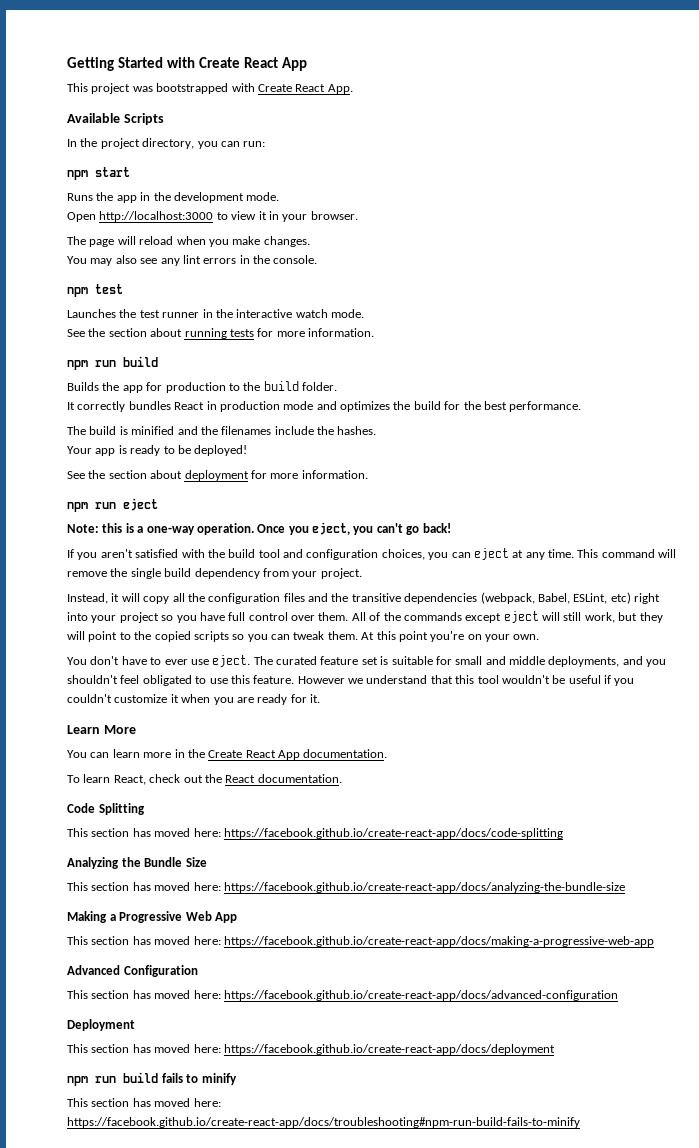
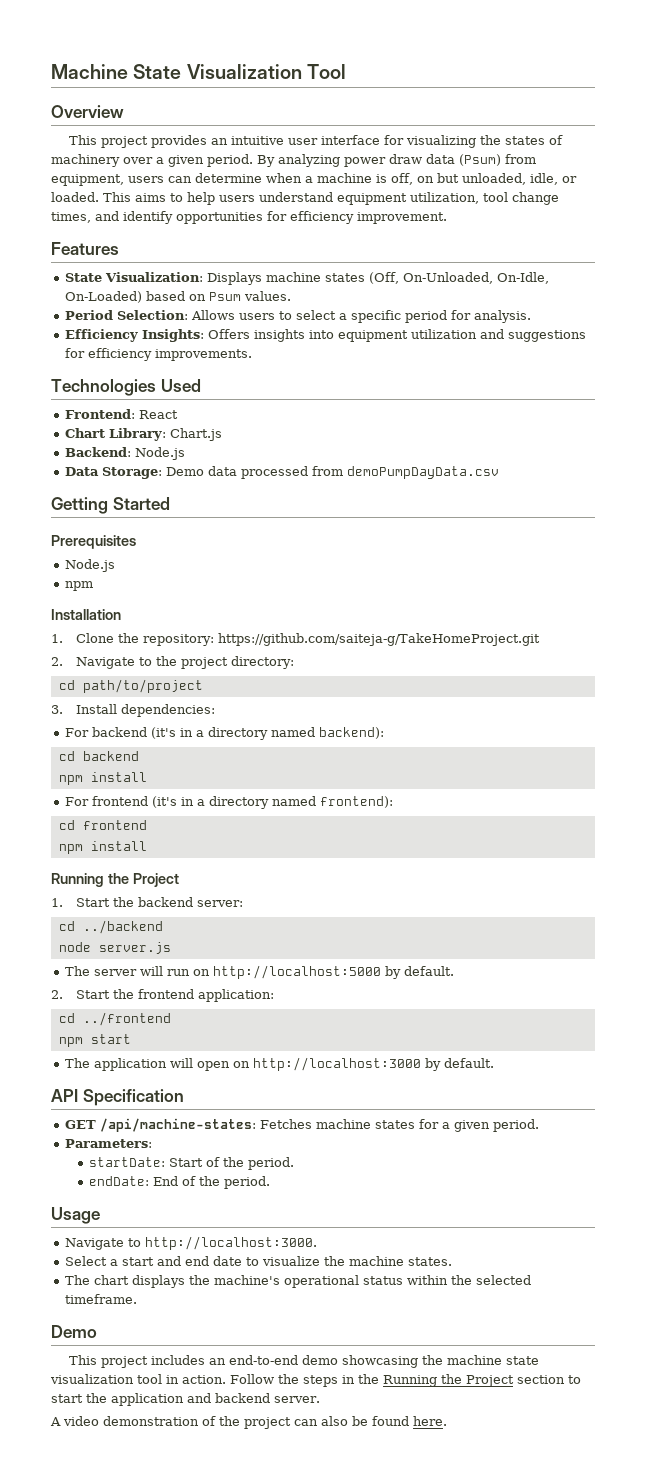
[67,57,307,71] [67,83,353,94] [67,113,164,125] [67,138,266,149] [67,167,130,180] [67,192,280,203] [67,211,358,222] [67,236,310,247] [67,255,318,266] [67,284,123,297] [67,309,364,318] [67,328,374,339] [67,356,158,370] [67,381,337,393] [67,401,582,412] [67,426,377,435] [67,445,248,456] [67,470,368,481] [67,498,158,512] [67,522,451,535] [67,548,677,560] [67,568,362,579] [67,592,660,604] [67,611,663,623] [67,631,540,642] [67,655,667,667] [67,675,635,686] [67,694,320,705] [67,725,136,734] [67,749,388,760] [67,774,342,785] [67,803,145,815] [67,828,563,839] [67,857,207,869] [67,882,625,893] [67,911,238,923] [67,936,654,947] [67,965,198,977] [67,990,618,1001] [67,1019,135,1031] [67,1044,555,1055] [67,1072,237,1086] [67,1098,221,1107] [67,1117,580,1128] Getting Started with Create React App // This project was bootstrapped with Create React App. // Available Scripts // In the project directory, you can run: // npm start // Runs the app in the development mode. // Open http://localhost:3000 to view it in your browser. // The page will reload when you make changes. // You may also see any lint errors in the console. // npm test // Launches the test runner in the interactive watch mode. // See the section about running tests for more information. // npm run build // Builds the app for production to the build folder. // It correctly bundles React in production mode and optimizes the build for the best performance. // The build is minified and the filenames include the hashes. // Your app is ready to be deployed! // See the section about deployment for more information. // npm run eject // Note: this is a one-way operation. Once you eject, you can't go back! // If you aren't satisfied with the build tool and configuration choices, you can eject at any time. This command will remove the single build dependency from your project. // Instead, it will copy all the configuration files and the transitive dependencies (webpack, Babel, ESLint, etc) right into your project so you have full control over them. All of the commands except eject will still work, but they will point to the copied scripts so you can tweak them. At this point you're on your own. // You don't have to ever use eject. The curated feature set is suitable for small and middle deployments, and you shouldn't feel obligated to use this feature. However we understand that this tool wouldn't be useful if you couldn't customize it when you are ready for it. // Learn More // You can learn more in the Create React App documentation. // To learn React, check out the React documentation. // Code Splitting // This section has moved here: https://facebook.github.io/create-react-app/docs/code-splitting // Analyzing the Bundle Size // This section has moved here: https://facebook.github.io/create-react-app/docs/analyzing-the-bundle-size // Making a Progressive Web App // This section has moved here: https://facebook.github.io/create-react-app/docs/making-a-progressive-web-app // Advanced Configuration // This section has moved here: https://facebook.github.io/create-react-app/docs/advanced-configuration // Deployment // This section has moved here: https://facebook.github.io/create-react-app/docs/deployment // npm run build fails to minify // This section has moved here: https://facebook.github.io/create-react-app/docs/troubleshooting#npm-run-build-fails-to-minify -> [51,64,346,79] [51,105,124,118] [68,135,563,148] [51,154,536,167] [51,173,577,186] [51,192,559,205] [51,211,447,224] [51,242,119,255] [64,272,549,285] [64,291,291,303] [64,310,531,323] [64,329,586,342] [64,348,252,361] [51,379,201,396] [64,409,178,419] [64,428,222,441] [64,447,185,460] [64,466,499,479] [51,497,170,514] [51,535,136,549] [64,559,115,572] [64,581,93,591] [51,609,121,620] [51,633,540,646] [51,656,294,669] [58,679,203,693] [51,704,215,717] [64,727,384,740] [58,751,139,761] [58,772,147,785] [64,796,393,809] [58,820,147,830] [58,841,147,854] [51,873,179,887] [51,897,243,907] [58,920,163,934] [58,942,171,954] [64,965,454,979] [51,989,274,1002] [58,1012,171,1026] [58,1034,131,1047] [64,1057,494,1071] [51,1089,184,1106] [64,1118,539,1132] [64,1139,152,1148] [89,1157,295,1170] [89,1176,271,1189] [51,1207,100,1224] [64,1236,317,1250] [64,1256,452,1266] [64,1275,531,1288] [64,1294,137,1304] [51,1325,97,1338] [68,1355,539,1368] [50,1374,581,1387] [51,1393,320,1406] [50,1416,447,1429] Machine State Visualization Tool // Overview // This project provides an intuitive user interface for visualizing the states of machinery over a given period. By analyzing power draw data (Psum) from equipment, users can determine when a machine is off, on but unloaded, idle, or loaded. This aims to help users understand equipment utilization, tool change times, and identify opportunities for efficiency improvement. // Features // State Visualization: Displays machine states (Off, On-Unloaded, On-Idle, On-Loaded) based on Psum values. // Period Selection: Allows users to select a specific period for analysis. // Efficiency Insights: Offers insights into equipment utilization and suggestions for efficiency improvements. // Technologies Used // Frontend: React // Chart Library: Chart.js // Backend: Node.js // Data Storage: Demo data processed from demoPumpDayData.csv // Getting Started // Prerequisites // Node.js // npm // Installation // 1. Clone the repository: https://github.com/saiteja-g/TakeHomeProject.git // 2. Navigate to the project directory: // cd path/to/project // 3. Install dependencies: // For backend (it's in a directory named backend): // cd backend // npm install // For frontend (it's in a directory named frontend): // cd frontend // npm install // Running the Project // 1. Start the backend server: // cd ../backend // node server.js // The server will run on http://localhost:5000 by default. // 2. Start the frontend application: // cd ../frontend // npm start // The application will open on http://localhost:3000 by default. // API Specification // GET /api/machine-states: Fetches machine states for a given period. // Parameters: // startDate: Start of the period. // endDate: End of the period. // Usage // Navigate to http://localhost:3000. // Select a start and end date to visualize the machine states. // The chart displays the machine's operational status within the selected timeframe. // Demo // This project includes an end-to-end demo showcasing the machine state visualization tool in action. Follow the steps in the Running the Project section to start the application and backend server. // A video demonstration of the project can also be found here.

